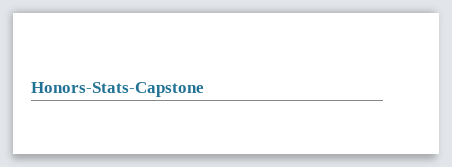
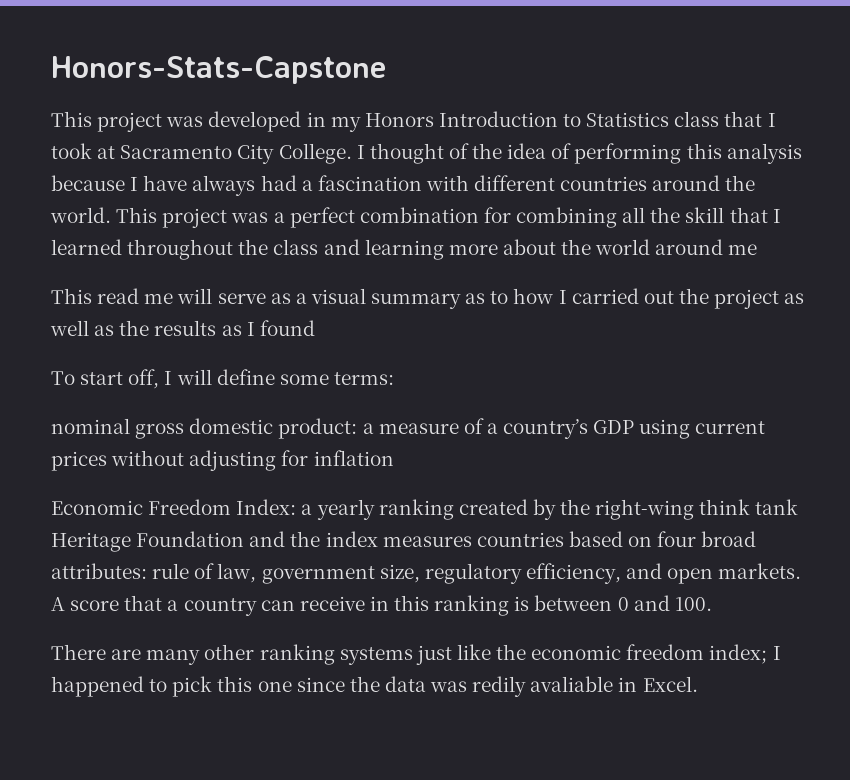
(204, 89) none -> [51,111,776,132] [51,143,802,164] [51,175,756,196] [50,207,781,228] [51,239,758,260] [51,288,805,309] [50,320,315,336] [51,369,394,389] [51,418,766,439] [51,450,394,471] [51,499,799,520] [51,531,757,552] [51,563,802,584] [51,595,712,616] [51,644,781,665] [51,676,698,697] // This project was developed in my Honors Introduction to Statistics class that I took at Sacramento City College. I thought of the idea of performing this analysis because I have always had a fascination with different countries around the world. This project was a perfect combination for combining all the skill that I learned throughout the class and learning more about the world around me // This read me will serve as a visual summary as to how I carried out the project as well as the results as I found // To start off, I will define some terms: // nominal gross domestic product: a measure of a country’s GDP using current prices without adjusting for inflation // Economic Freedom Index: a yearly ranking created by the right-wing think tank Heritage Foundation and the index measures countries based on four broad attributes: rule of law, government size, regulatory efficiency, and open markets. A score that a country can receive in this ranking is between 0 and 100. // There are many other ranking systems just like the economic freedom index; I happened to pick this one since the data was redily avaliable in Excel.

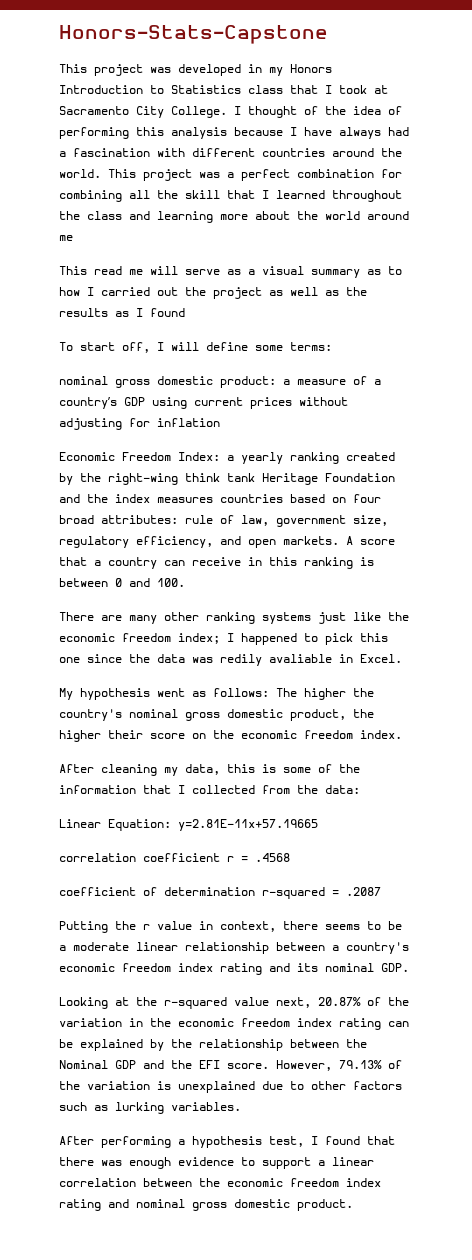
(698, 684) none -> [59,688,374,700] [59,709,374,721] [59,730,402,742] [59,764,360,776] [59,785,360,794] [59,819,318,831] [59,853,290,862] [59,887,381,899] [59,921,402,933] [59,942,409,954] [59,963,409,975] [59,997,409,1009] [59,1018,409,1030] [59,1039,367,1051] [59,1060,402,1071] [59,1081,402,1093] [59,1102,241,1114] [59,1136,395,1148] [59,1157,374,1169] [59,1178,381,1187] [59,1199,353,1211] // My hypothesis went as follows: The higher the country's nominal gross domestic product, the higher their score on the economic freedom index. // After cleaning my data, this is some of the information that I collected from the data: // Linear Equation: y=2.81E-11x+57.19665 // correlation coefficient r = .4568 // coefficient of determination r-squared = .2087 // Putting the r value in context, there seems to be a moderate linear relationship between a country's economic freedom index rating and its nominal GDP. // Looking at the r-squared value next, 20.87% of the variation in the economic freedom index rating can be explained by the relationship between the Nominal GDP and the EFI score. However, 79.13% of the variation is unexplained due to other factors such as lurking variables. // After performing a hypothesis test, I found that there was enough evidence to support a linear correlation between the economic freedom index rating and nominal gross domestic product.

